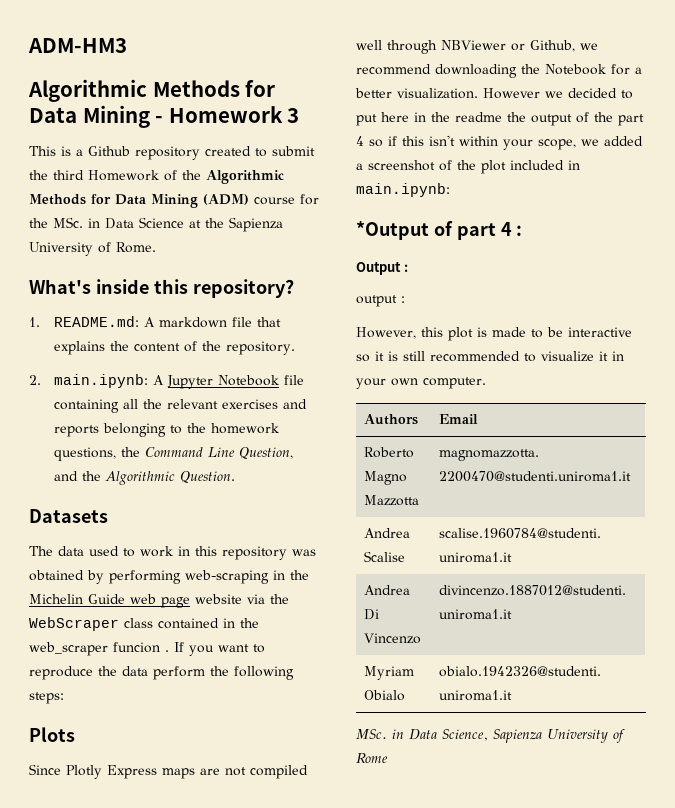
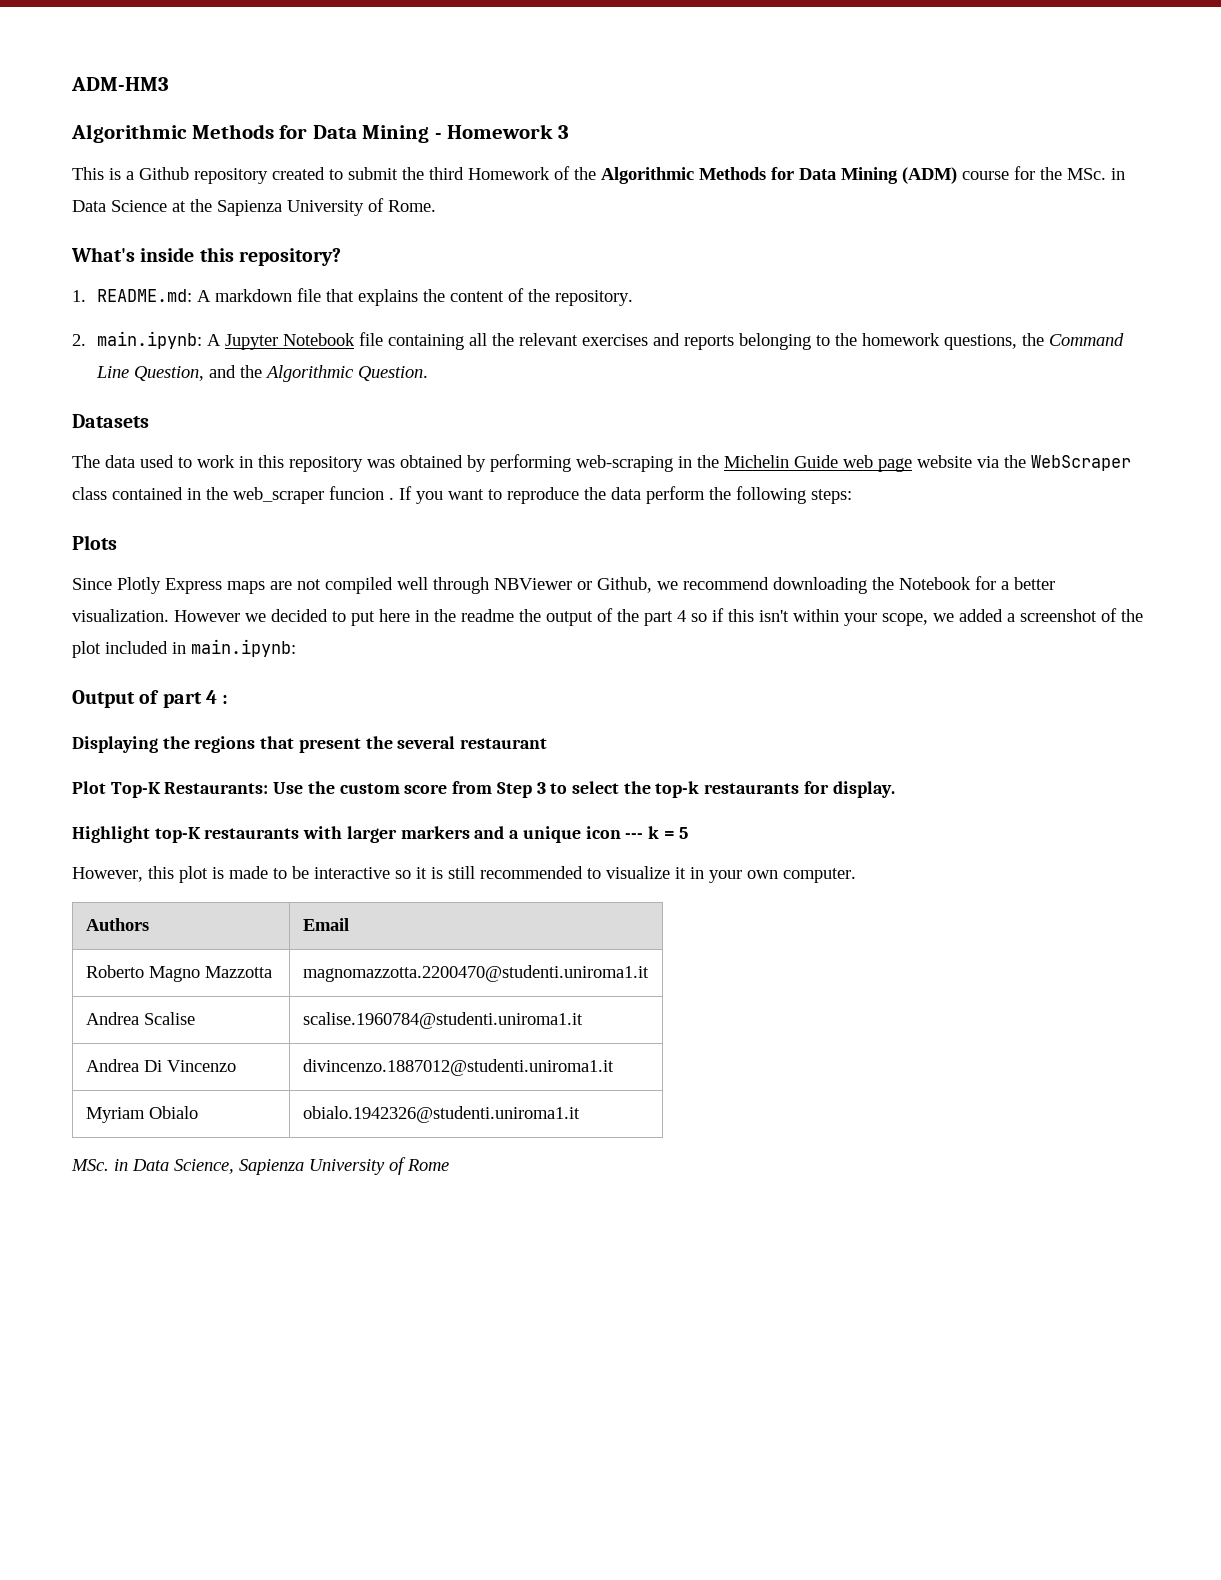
[356,221,429,240] *Output -> [72,690,135,708] Output
[356,262,408,275] [356,295,405,307] Output : // output : -> [72,736,548,753] [72,781,895,798] [72,826,689,843] Displaying the regions that present the several restaurant // Plot Top-K Restaurants: Use the custom score from Step 3 to select the top-k restaurants for display. // Highlight top-K restaurants with larger markers and a unique icon --- k = 5

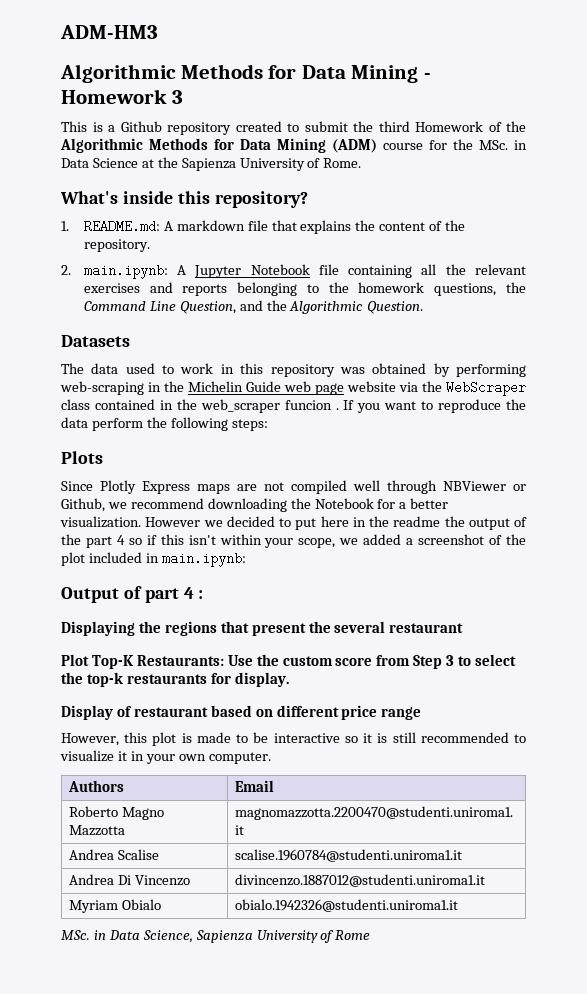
[72,826,689,843] Highlight top-K restaurants with larger markers and a unique icon --- k = 5 -> [61,705,422,720] Display of restaurant based on different price range

